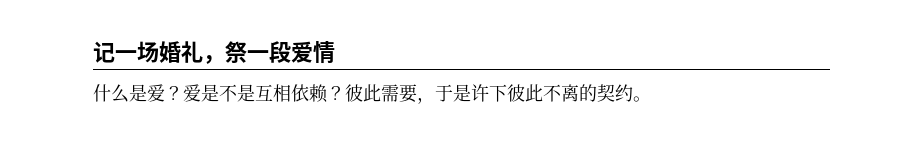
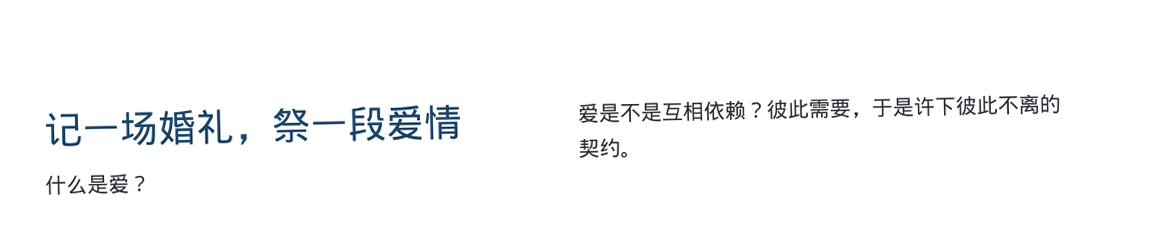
(183, 93) none -> (151, 183) //

